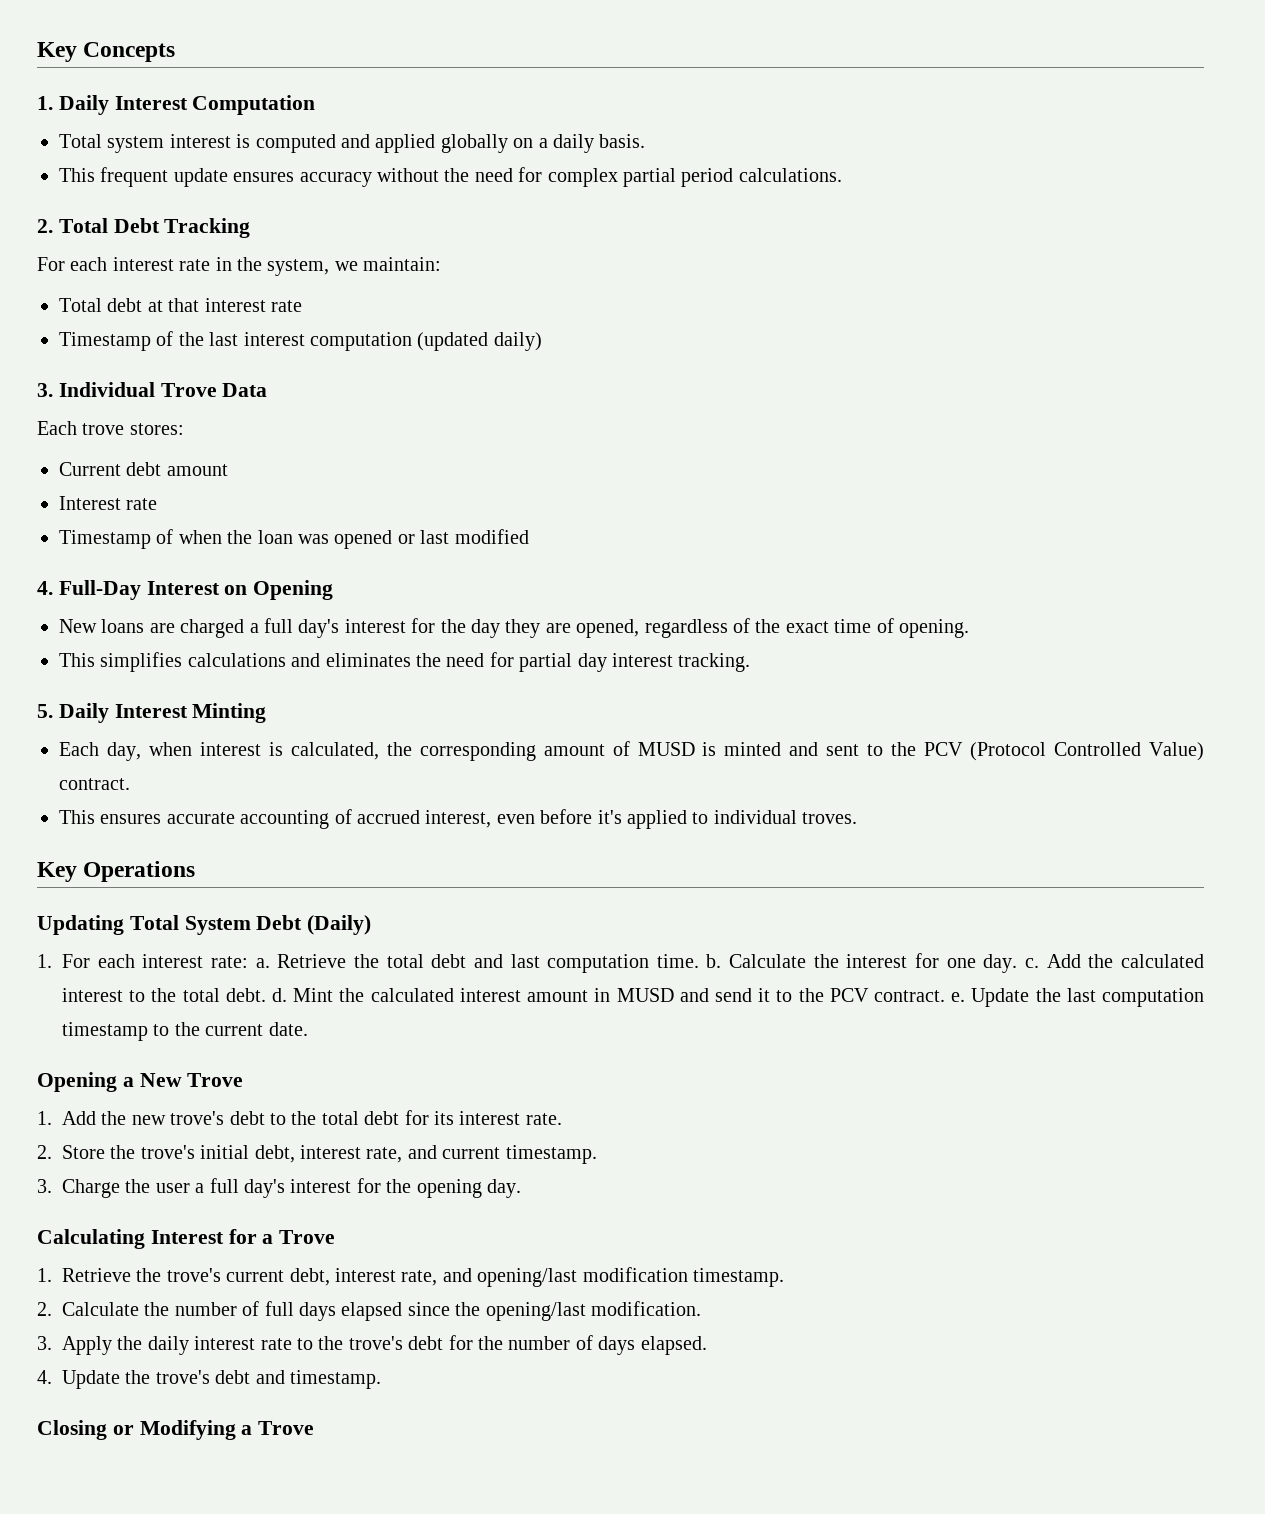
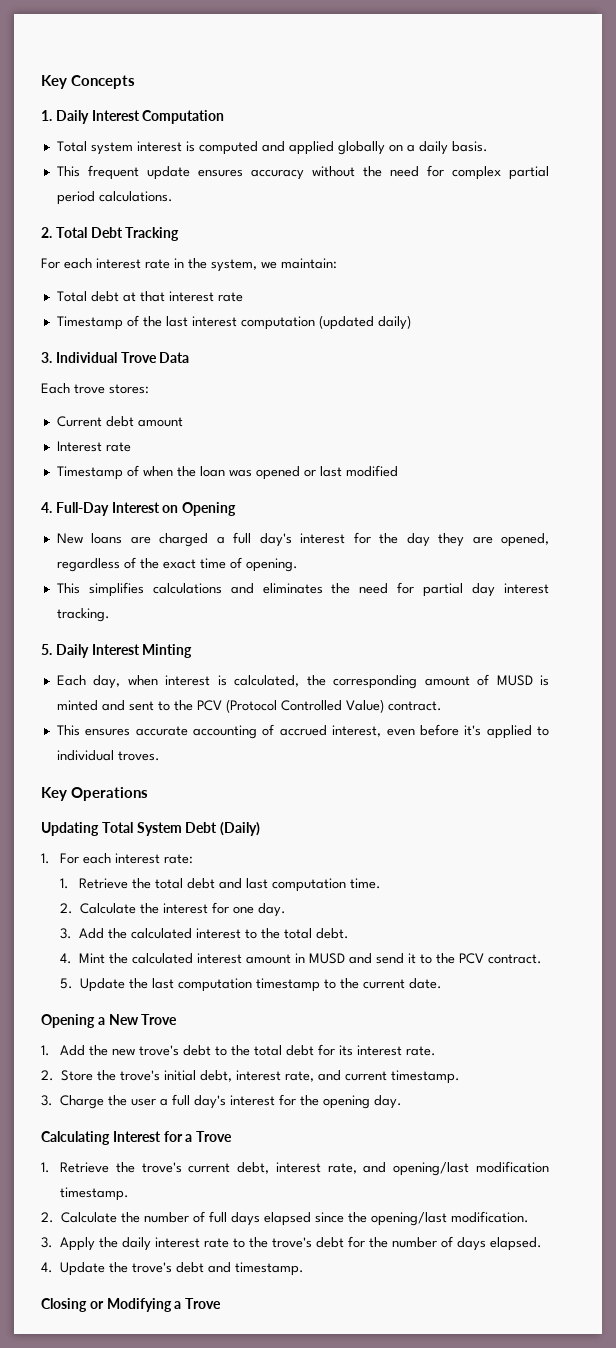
[255,958,270,968] a. -> [60,878,70,889] // 1.
[706,954,722,968] b. -> [60,903,74,914] // 2.
[1025,958,1040,968] c. -> [60,928,73,939] // 3.
[272,988,288,1002] d. -> [60,953,73,964] // 4.
[951,992,966,1002] e. -> [60,978,74,989] // 5.

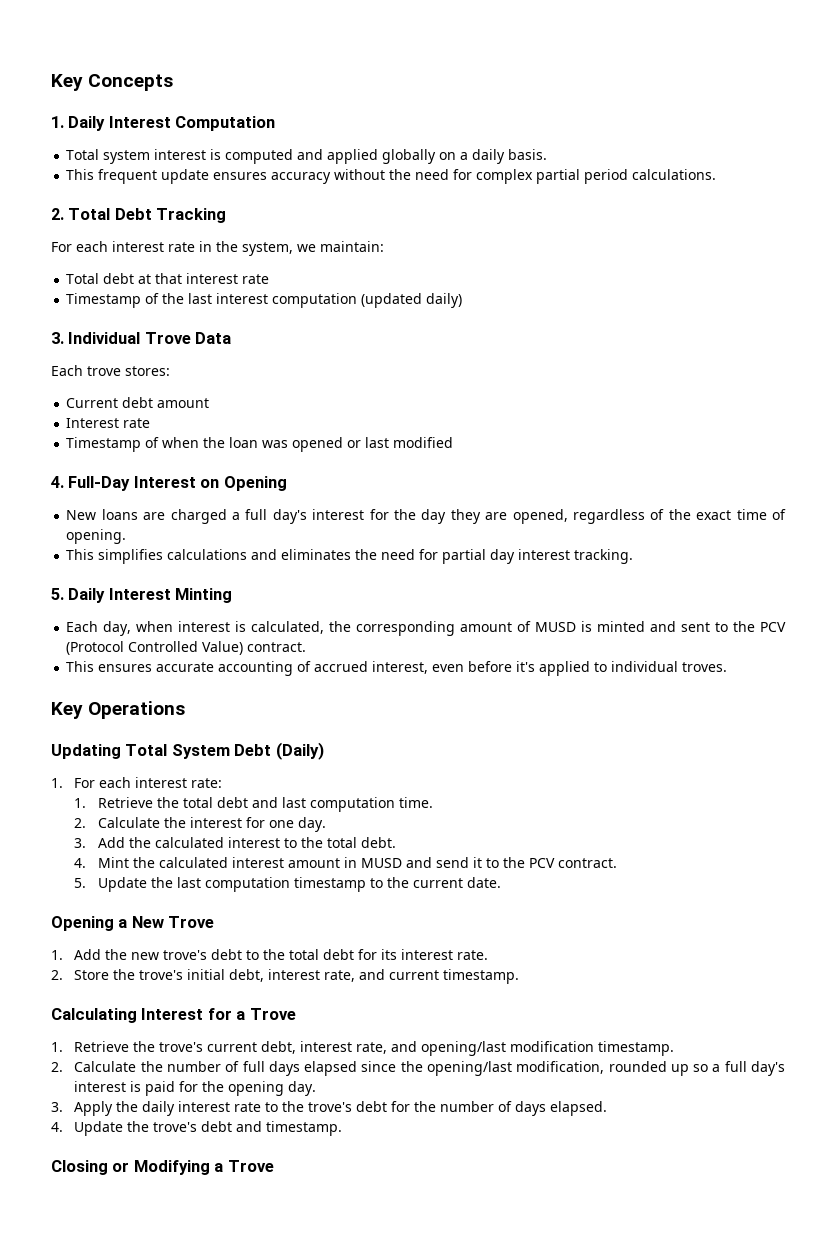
[41,1094,403,1109] // 3. Charge the user a full day's interest for the opening day. -> (520, 976) none
[451,1211,530,1223] modification. -> [516,1061,785,1076] [74,1081,317,1096] modification, rounded up so a full day's interest is paid for the opening day.

